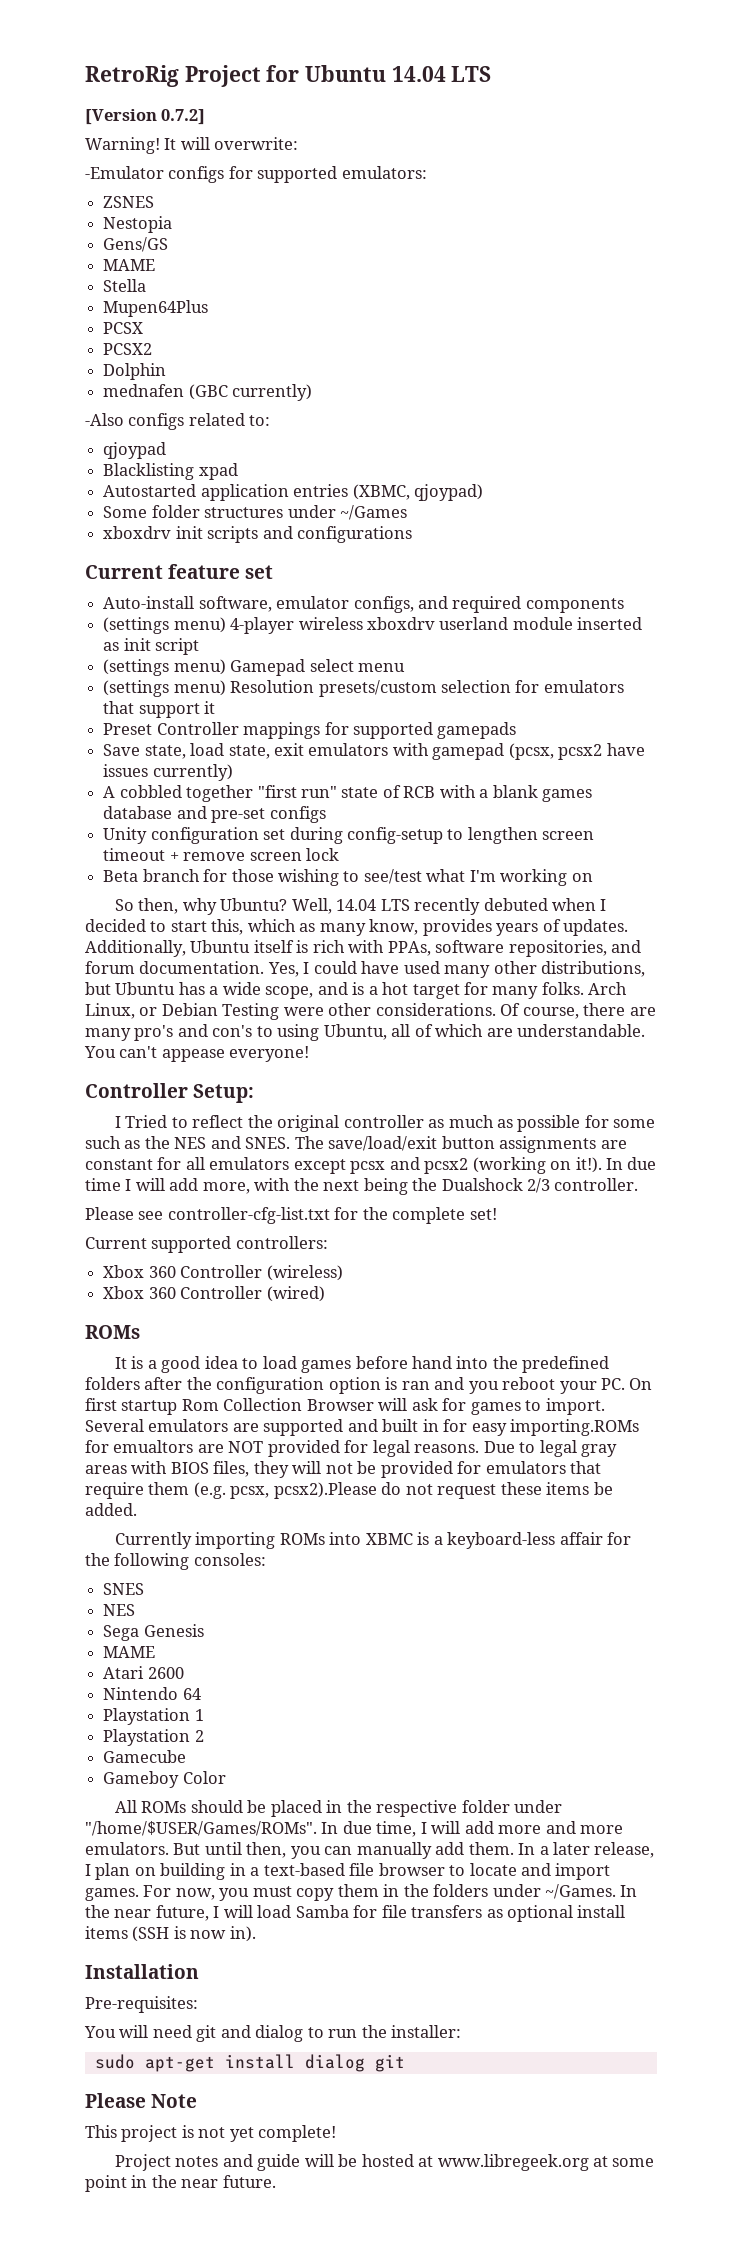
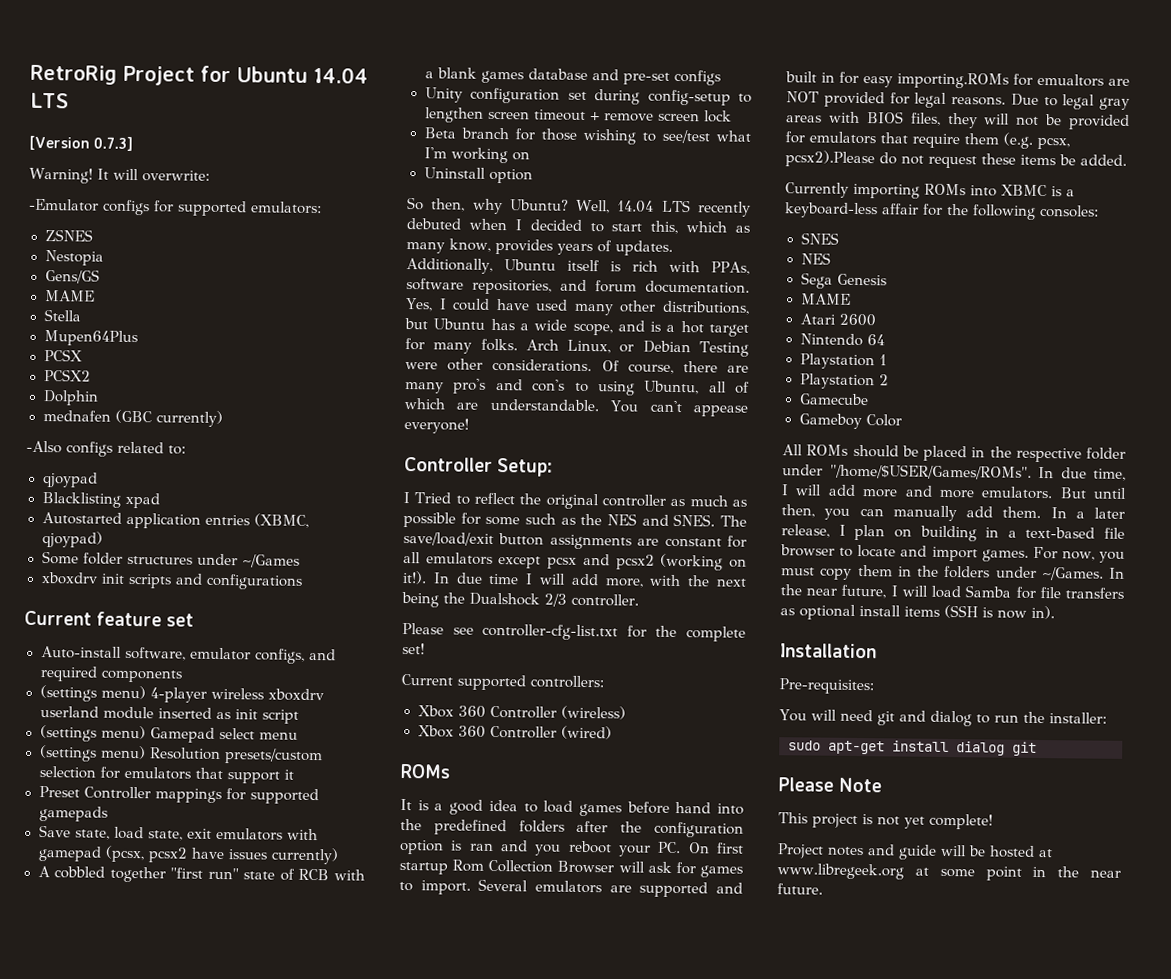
[161,109,206,125] 0.7.2] -> [93,136,134,152] 0.7.3]
(593, 877) none -> [423,167,533,184] // Uninstall option

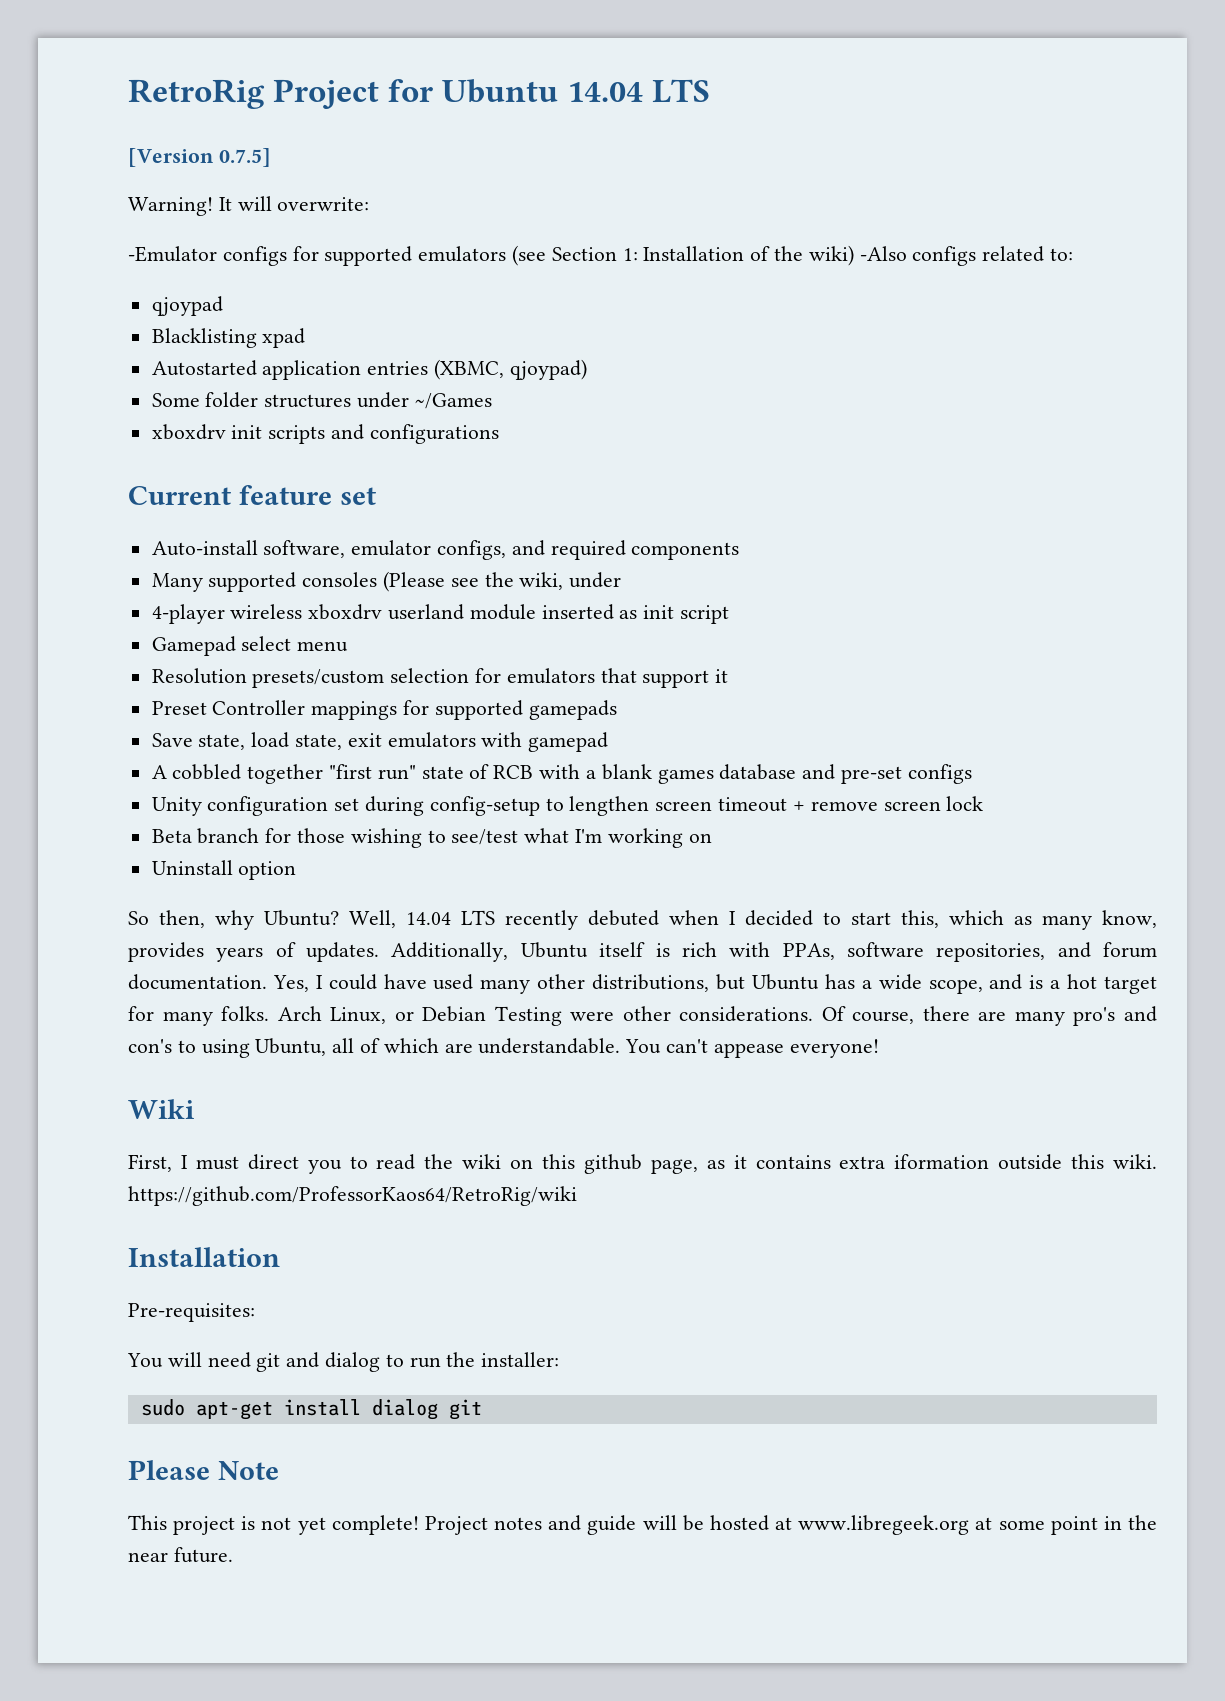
[93,136,134,152] 0.7.3] -> [218,148,271,167] 0.7.5]
[251,201,322,215] [44,229,93,242] [44,250,104,266] [44,269,100,284] [44,290,95,302] [43,309,81,322] [43,330,138,347] [43,349,83,362] [43,369,91,382] [42,390,99,406] [42,409,223,428] emulators: // ZSNES // Nestopia // Gens/GS // MAME // Stella // Mupen64Plus // PCSX // PCSX2 // Dolphin // mednafen (GBC currently) // -> [418,245,854,266] emulators (see Section 1: Installation of the wiki)
[39,685,146,702] (settings menu) -> [151,571,622,592] Many supported consoles (Please see the wiki, under //
[39,725,146,742] (settings menu) -> (730, 614) none
[38,745,146,762] (settings menu) -> (349, 646) none
[104,845,339,865] (pcsx, pcsx2 have issues currently) -> (609, 742) none
[404,457,554,477] [403,492,747,510] [403,512,747,528] [403,532,747,550] [403,552,747,571] [402,570,747,588] [401,591,639,608] [402,622,746,642] [402,642,425,655] [401,673,604,691] [417,705,626,720] [417,725,612,740] [400,763,450,779] [400,798,744,817] [400,818,744,838] [399,839,744,857] [399,859,743,878] [399,878,743,898] [785,71,1130,89] [786,91,1130,110] [786,111,1130,130] [785,131,1070,150] [785,150,1127,169] [785,182,1075,199] [785,202,1099,220] [800,232,839,245] [800,252,831,265] [800,272,887,289] [800,293,851,305] [799,313,876,327] [799,333,885,347] [799,353,887,370] [799,373,889,390] [798,393,869,406] [798,413,902,430] [782,444,1126,463] [782,463,1126,481] [781,484,1127,500] [781,504,1125,522] [781,524,1125,542] [780,544,1125,563] [781,564,1125,581] [780,584,1124,599] [780,604,1055,620] Controller Setup: // I Tried to reflect the original controller as much as possible for some such as the NES and SNES. The save/load/exit button assignments are constant for all emulators except pcsx and pcsx2 (working on it!). In due time I will add more, with the next being the Dualshock 2/3 controller. // Please see controller-cfg-list.txt for the complete set! // Current supported controllers: // Xbox 360 Controller (wireless) // Xbox 360 Controller (wired) // ROMs // It is a good idea to load games before hand into the predefined folders after the configuration option is ran and you reboot your PC. On first startup Rom Collection Browser will ask for games to import. Several emulators are supported and built in for easy importing.ROMs for emualtors are NOT provided for legal reasons. Due to legal gray areas with BIOS files, they will not be provided for emulators that require them (e.g. pcsx, pcsx2).Please do not request these items be added. // Currently importing ROMs into XBMC is a keyboard-less affair for the following consoles: // SNES // NES // Sega Genesis // MAME // Atari 2600 // Nintendo 64 // Playstation 1 // Playstation 2 // Gamecube // Gameboy Color // All ROMs should be placed in the respective folder under "/home/$USER/Games/ROMs". In due time, I will add more and more emulators. But until then, you can manually add them. In a later release, I plan on building in a text-based file browser to locate and import games. For now, you must copy them in the folders under ~/Games. In the near future, I will load Samba for file transfers as optional install items (SSH is now in). -> [128,1099,194,1119] [128,1154,1157,1174] [128,1186,577,1206] Wiki // First, I must direct you to read the wiki on this github page, as it contains extra iformation outside this wiki. https://github.com/ProfessorKaos64/RetroRig/wiki
(993, 821) // -> (419, 1525) none

